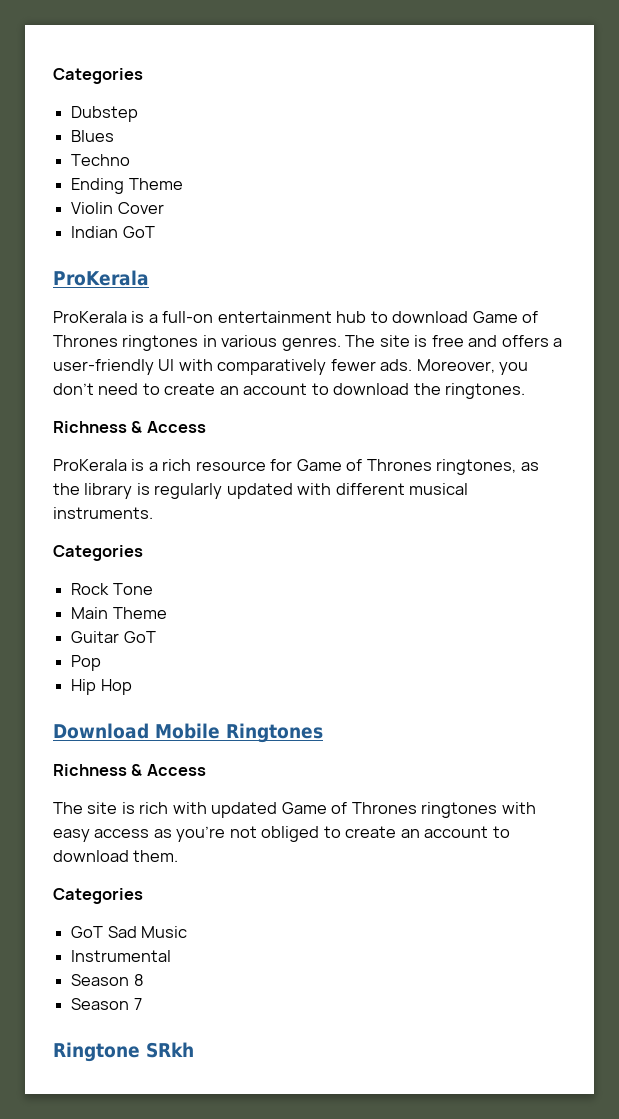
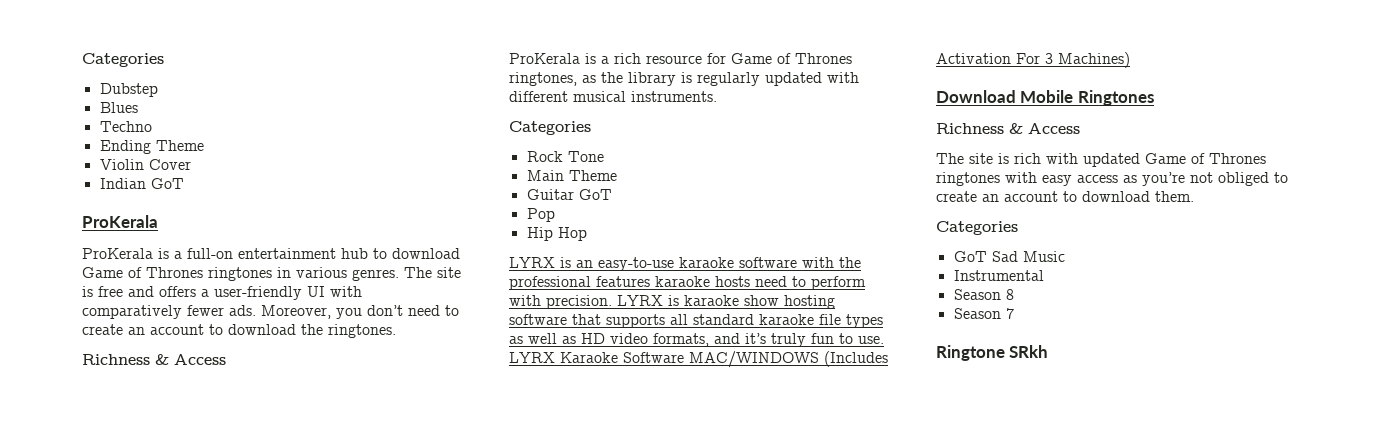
(132, 687) none -> [509,257,861,271] [509,276,866,290] [509,295,835,309] [509,314,883,328] [509,333,884,347] [509,351,888,368] [936,52,1130,68] // LYRX is an easy-to-use karaoke software with the professional features karaoke hosts need to perform with precision. LYRX is karaoke show hosting software that supports all standard karaoke file types as well as HD video formats, and it’s truly fun to use. LYRX Karaoke Software MAC/WINDOWS (Includes Activation For 3 Machines)

